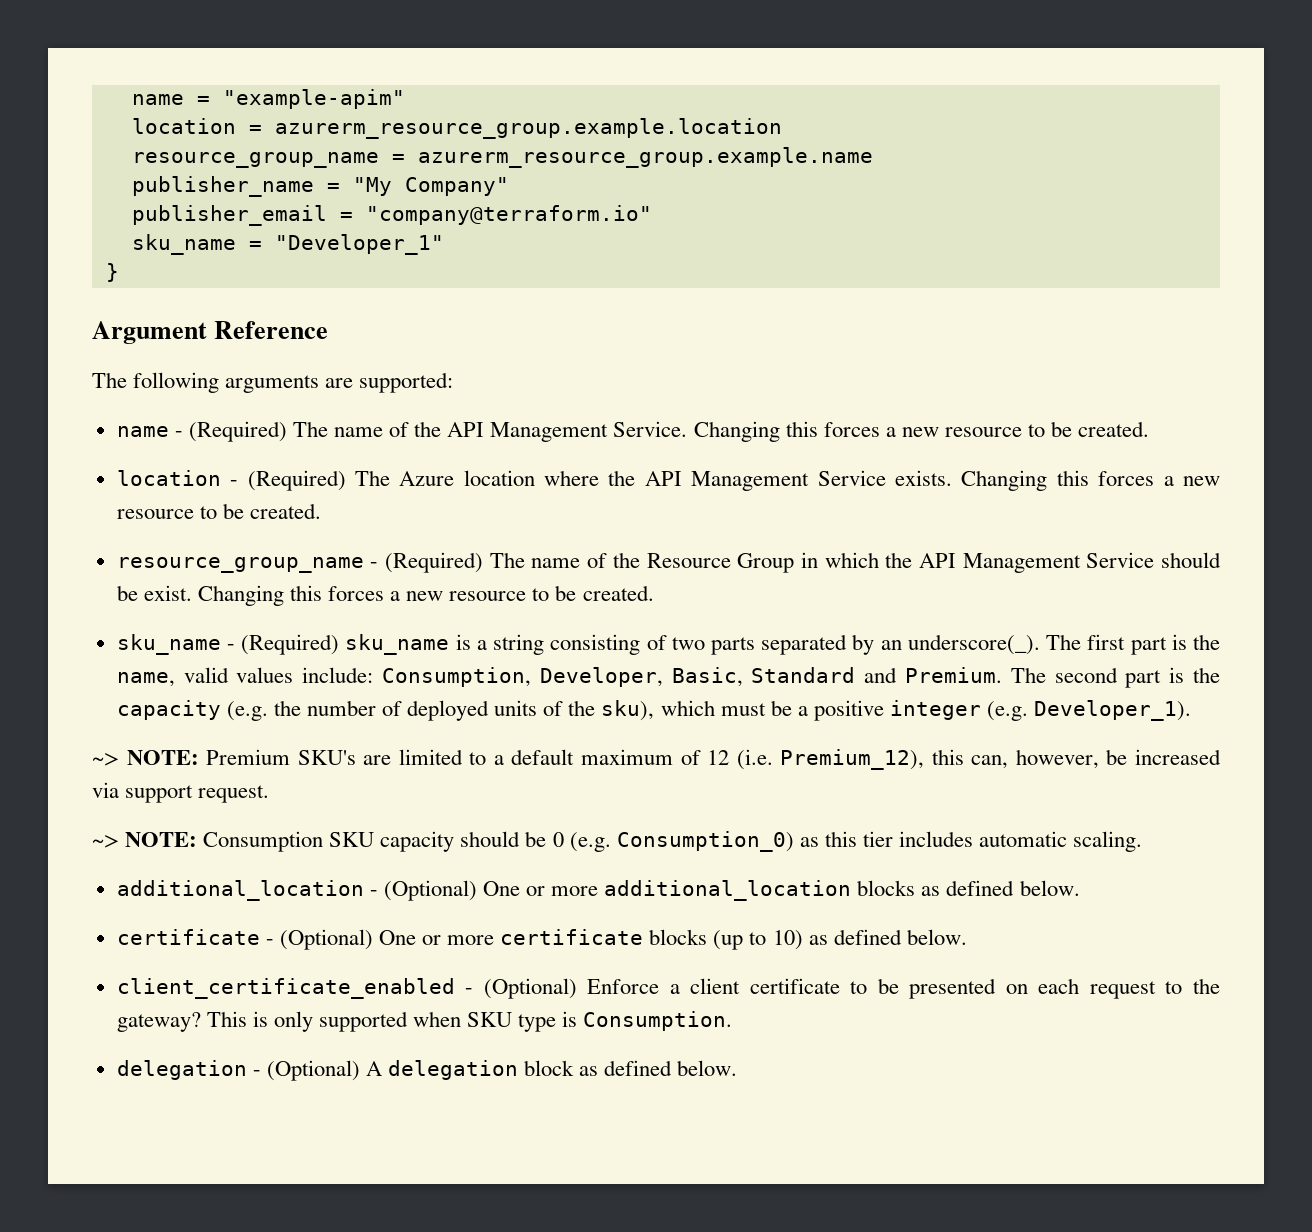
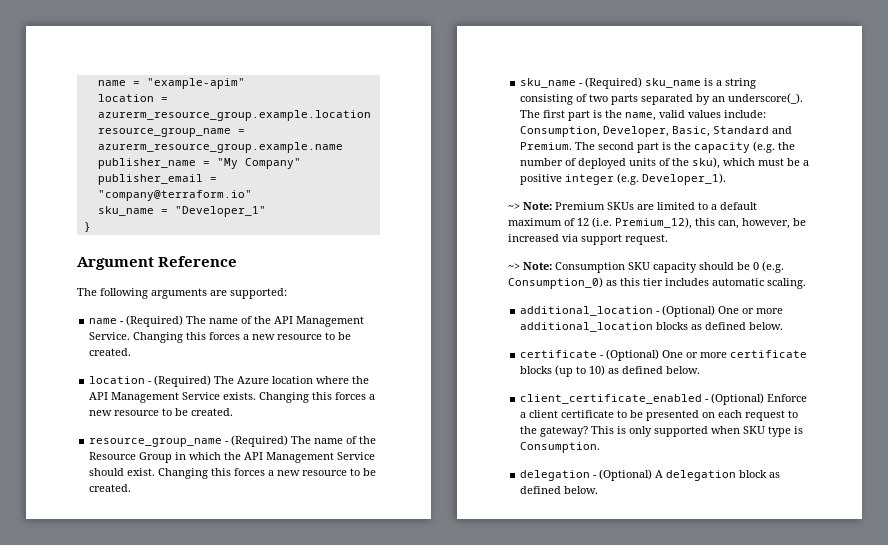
[116,585,138,601] be -> (125, 472) none
[126,749,356,765] NOTE: Premium SKU's -> [523,202,634,210] Note: Premium SKUs
[125,832,198,847] NOTE: -> [523,262,552,270] Note:

